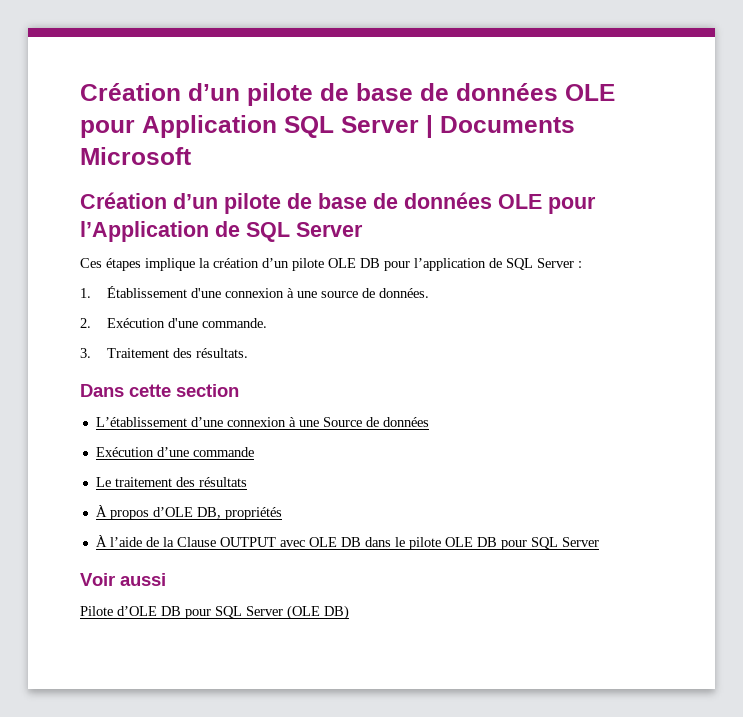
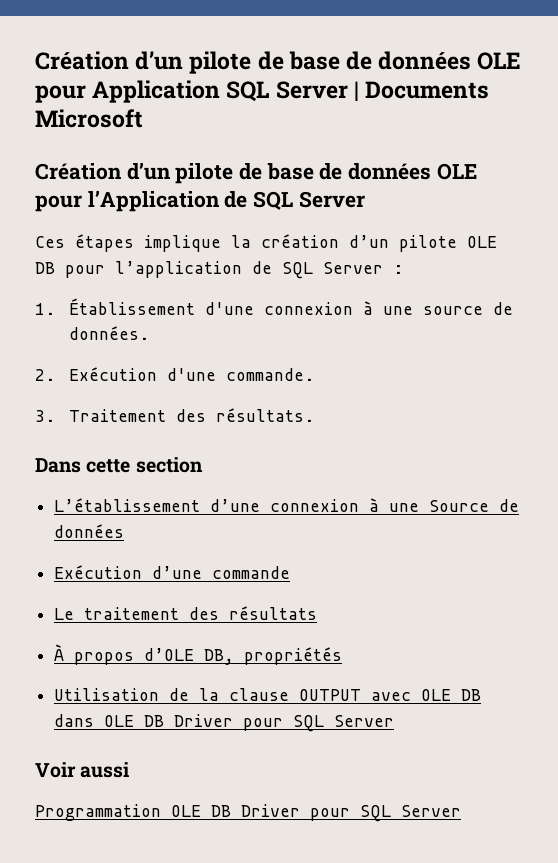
[95,535,142,547] À l’aide -> [54,688,160,701] Utilisation
[176,537,216,547] Clause -> [229,688,290,701] clause
[394,537,497,550] le pilote OLE DB -> [104,714,234,727] OLE DB Driver
[80,605,349,620] Pilote d’OLE DB pour SQL Server (OLE DB) -> [35,804,461,822] Programmation OLE DB Driver pour SQL Server

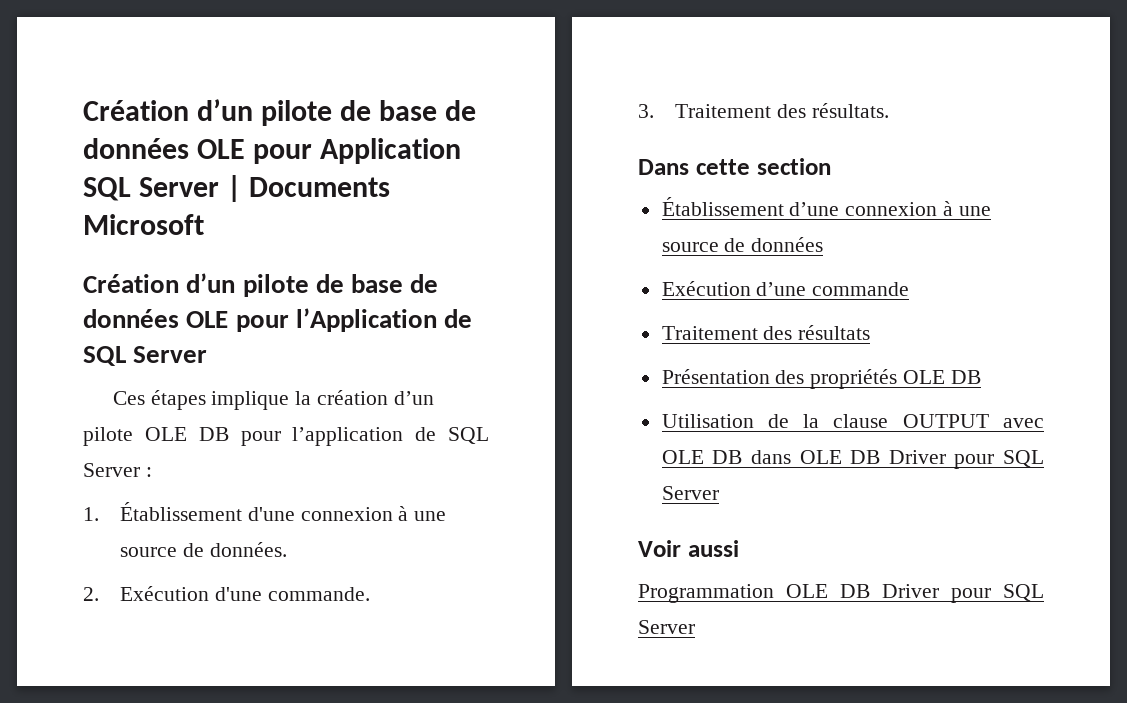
[54,498,490,512] L’établissement d’une connexion à une Source -> [661,197,991,216] [661,242,719,252] Établissement d’une connexion à une source
[54,607,180,620] Le traitement -> [661,326,758,340] Traitement
[54,644,235,665] À propos d’OLE DB, -> [661,369,805,384] Présentation des
(343, 656) none -> [903,370,981,384] OLE DB

